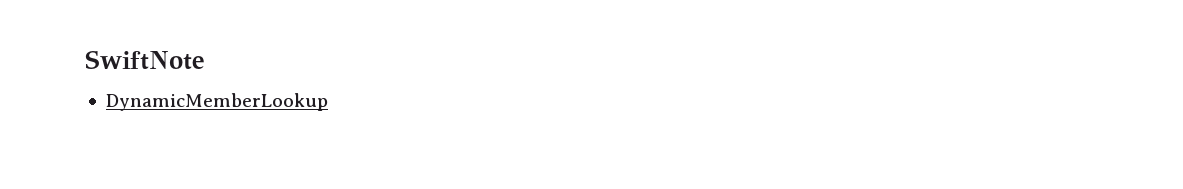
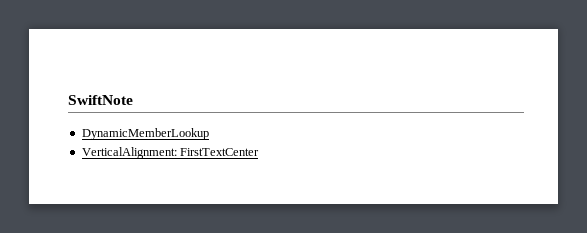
(328, 102) none -> [81,147,260,159] // VerticalAlignment: FirstTextCenter

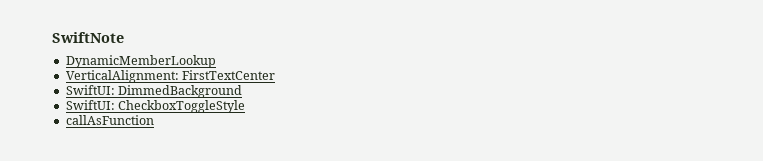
(260, 152) none -> [65,85,243,98] [65,100,246,113] [65,115,154,125] // SwiftUI: DimmedBackground // SwiftUI: CheckboxToggleStyle // callAsFunction

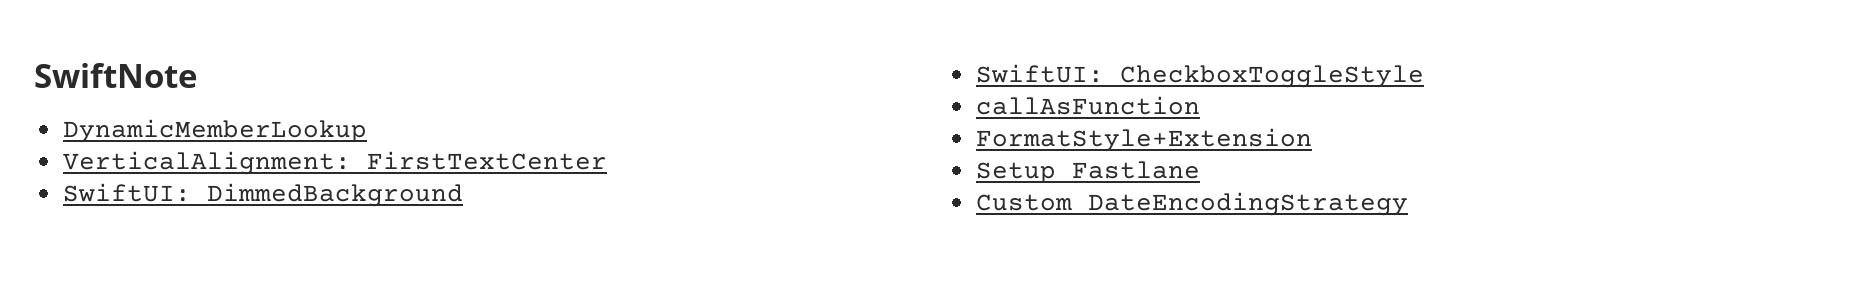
(154, 120) none -> [975,128,1312,152] [975,161,1200,183] [975,192,1408,216] // FormatStyle+Extension // Setup Fastlane // Custom DateEncodingStrategy

